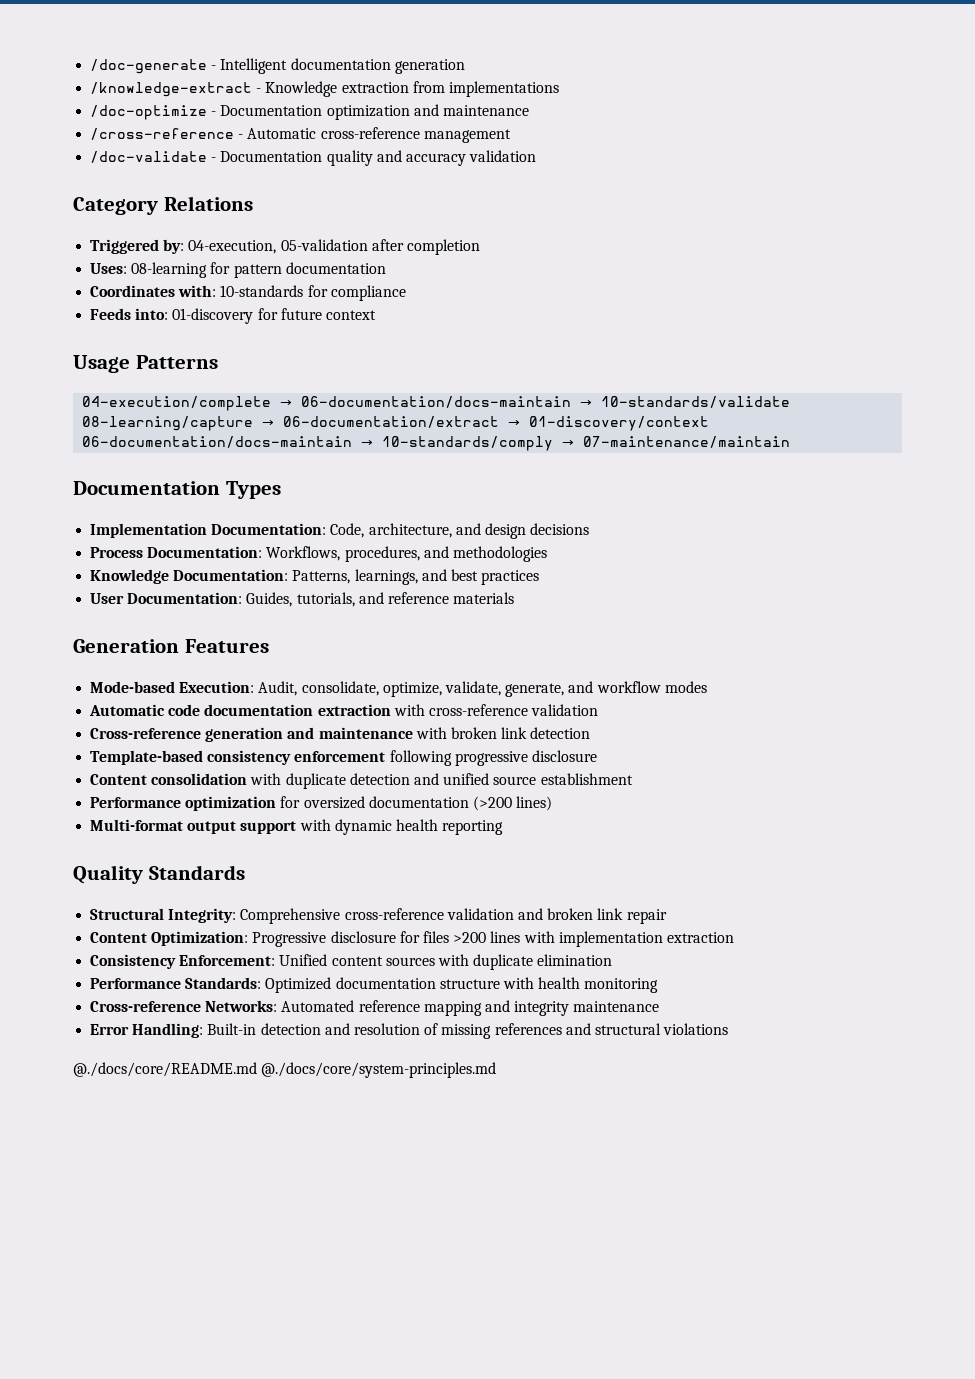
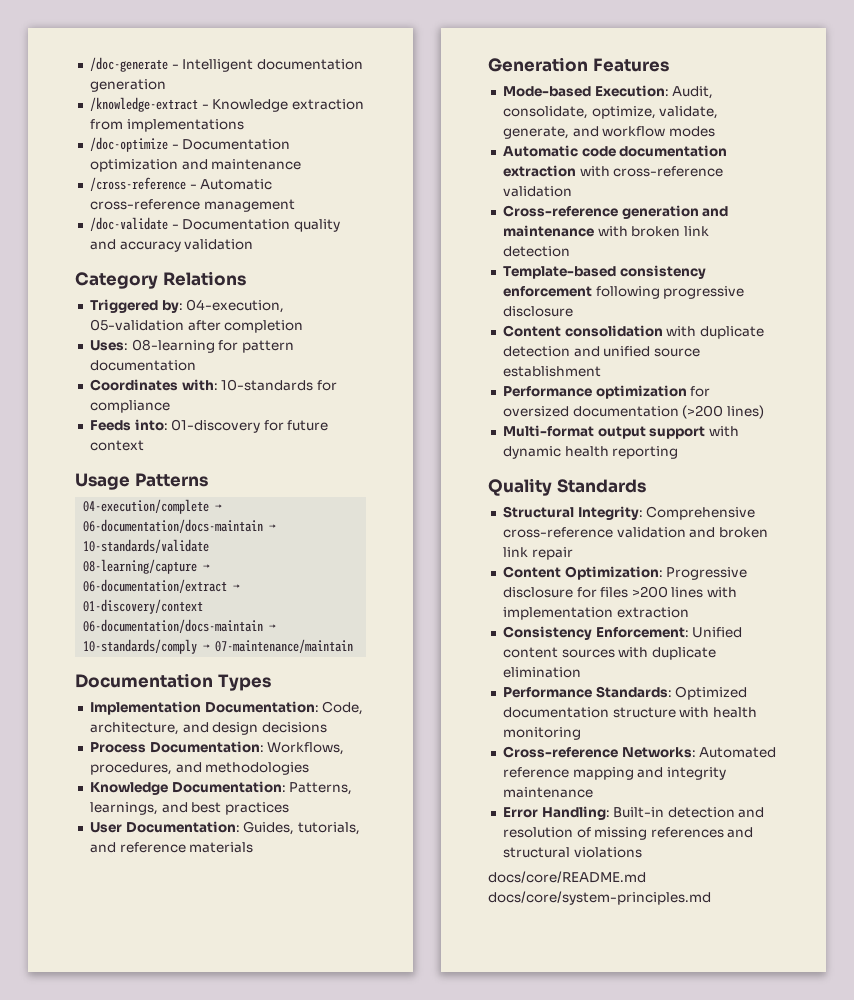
[73,1062,497,1078] @./docs/core/README.md @./docs/core/system-principles.md -> [488,871,646,883] [488,891,711,905] docs/core/README.md docs/core/system-principles.md

